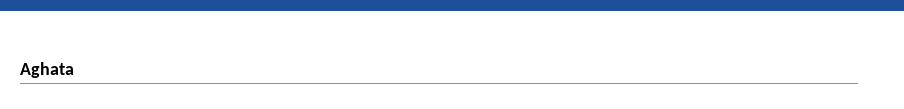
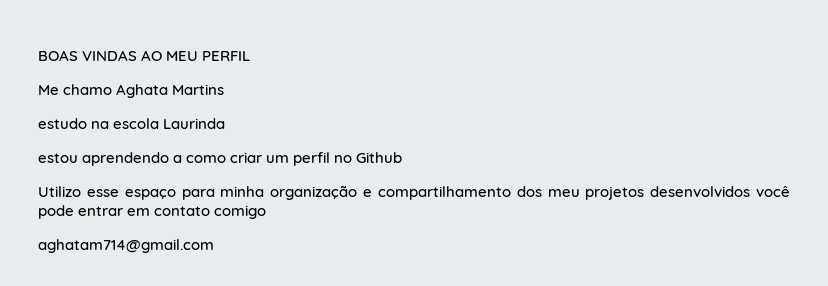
[20,62,74,78] Aghata -> [38,50,251,61] [38,84,225,98] [38,118,226,129] [38,152,403,166] [38,185,791,200] [38,205,267,219] [38,239,214,253] BOAS VINDAS AO MEU PERFIL // Me chamo Aghata Martins // estudo na escola Laurinda // estou aprendendo a como criar um perfil no Github // Utilizo esse espaço para minha organização e compartilhamento dos meu projetos desenvolvidos você pode entrar em contato comigo // aghatam714@gmail.com

